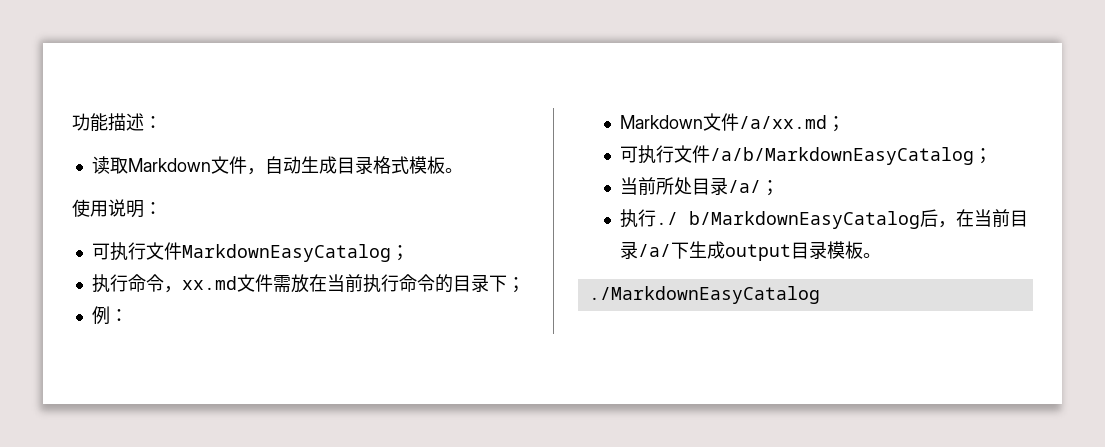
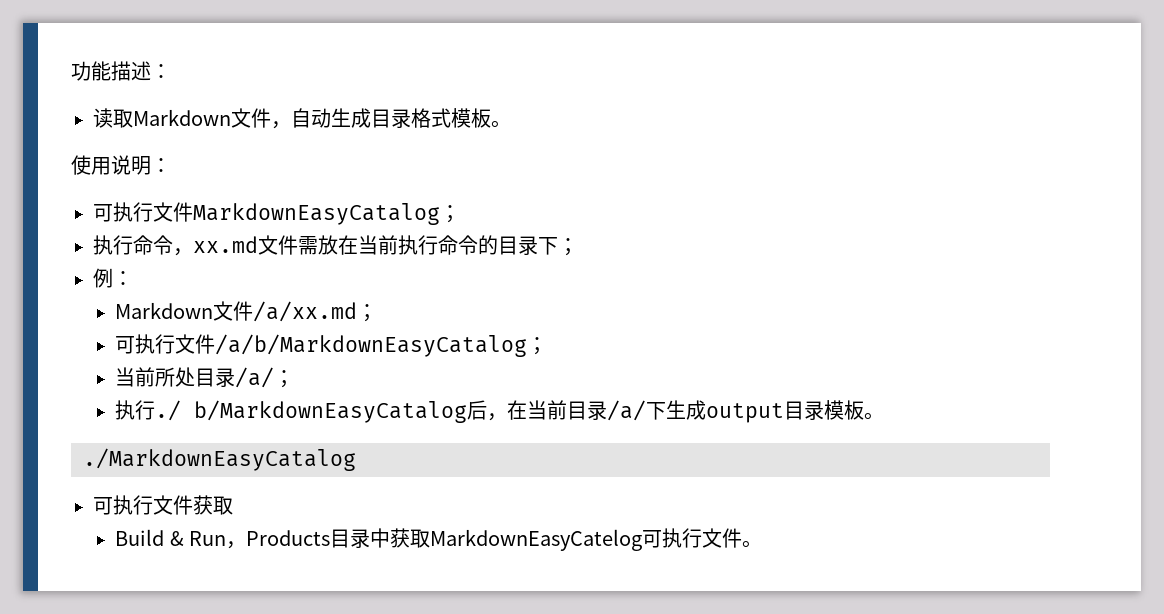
(820, 295) none -> [93,495,233,515] [115,528,763,551] // 可执行文件获取 // Build & Run，Products目录中获取MarkdownEasyCatelog可执行文件。

